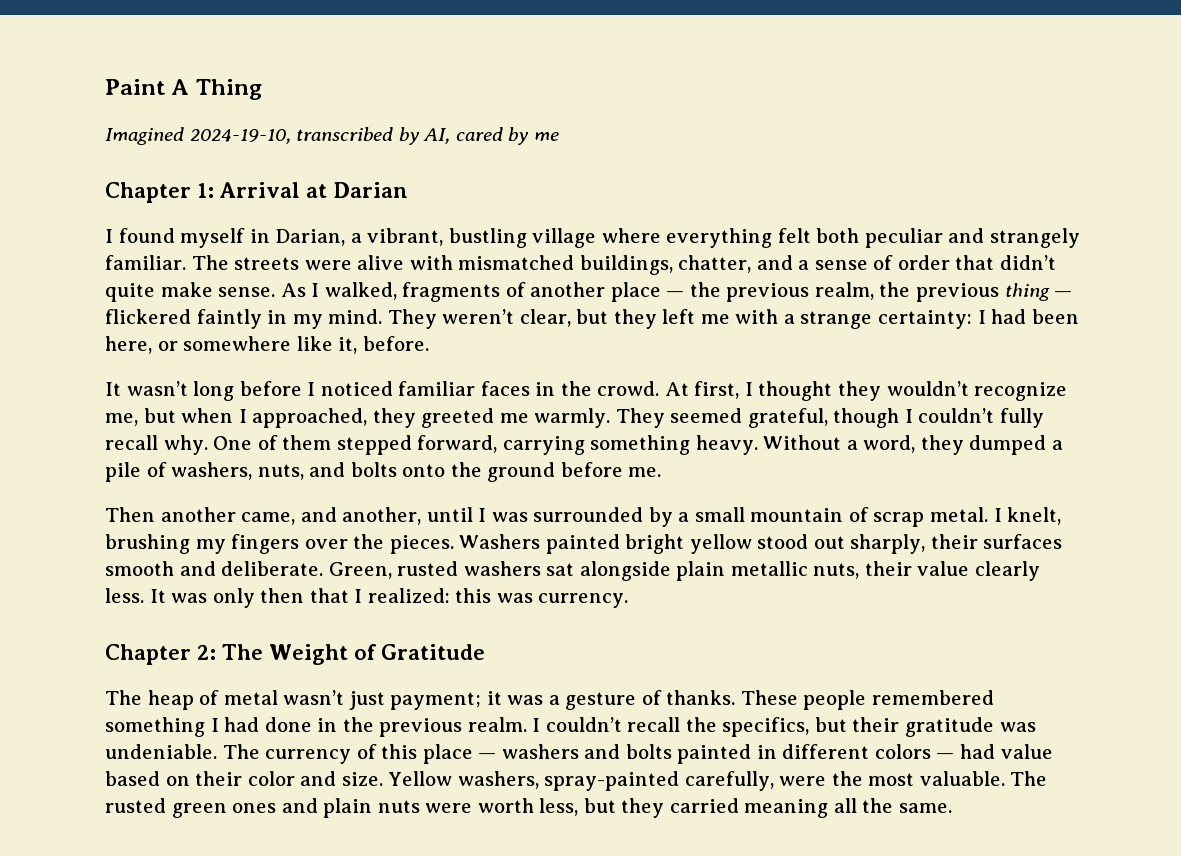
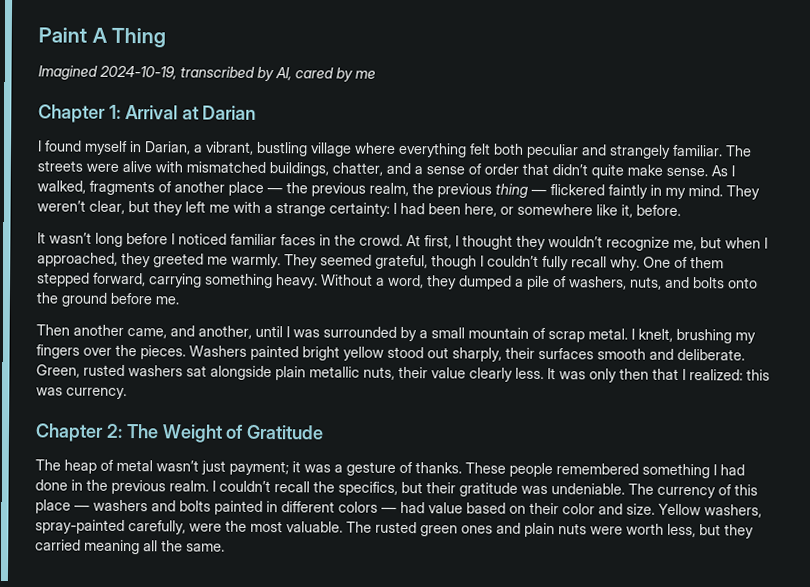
[189,129,291,144] 2024-19-10, -> [99,65,177,80] 2024-10-19,

